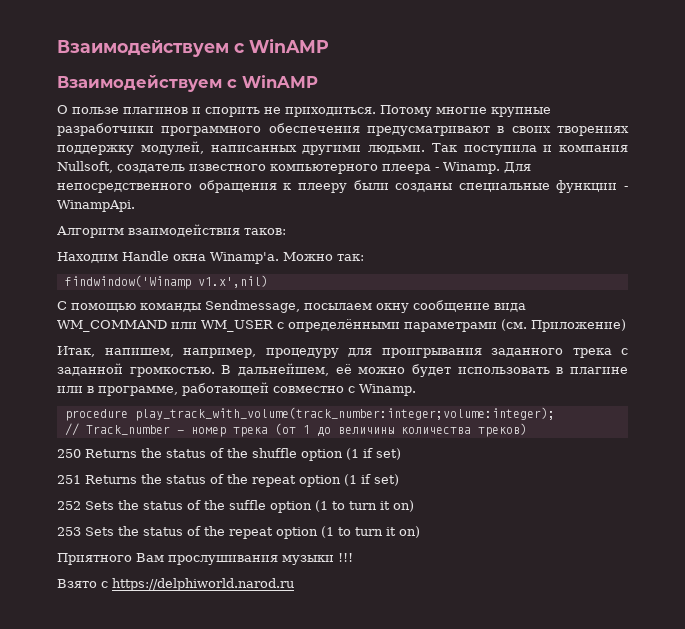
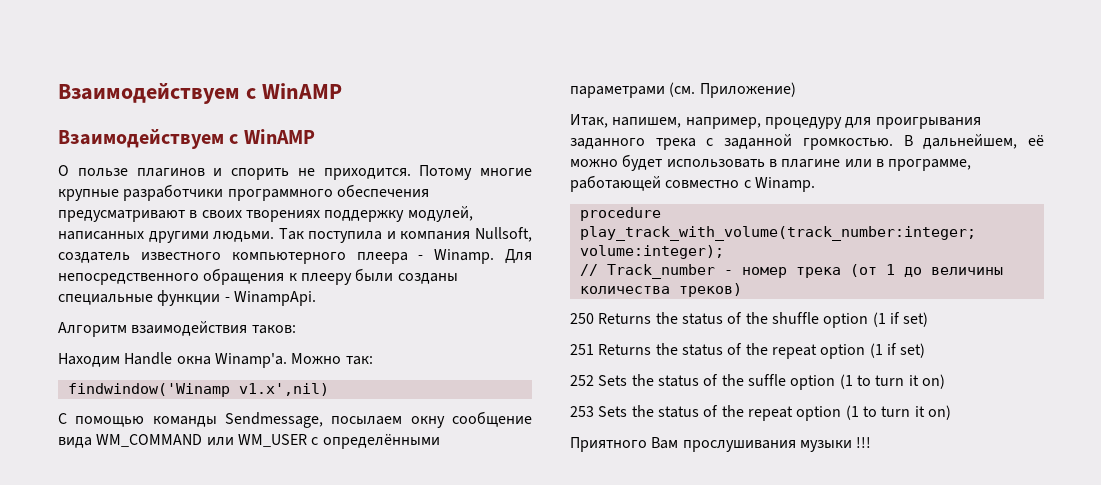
[285,107,376,117] приходиться. -> [323,168,411,180] приходится.
[57,578,294,591] // Взято с https://delphiworld.narod.ru -> (872, 442) none

